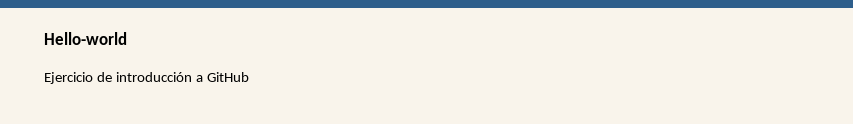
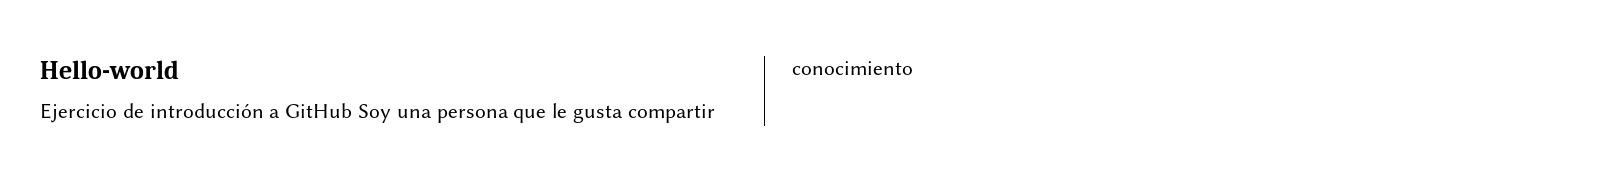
(249, 77) none -> [358,103,715,123] [792,61,913,75] Soy una persona que le gusta compartir conocimiento

